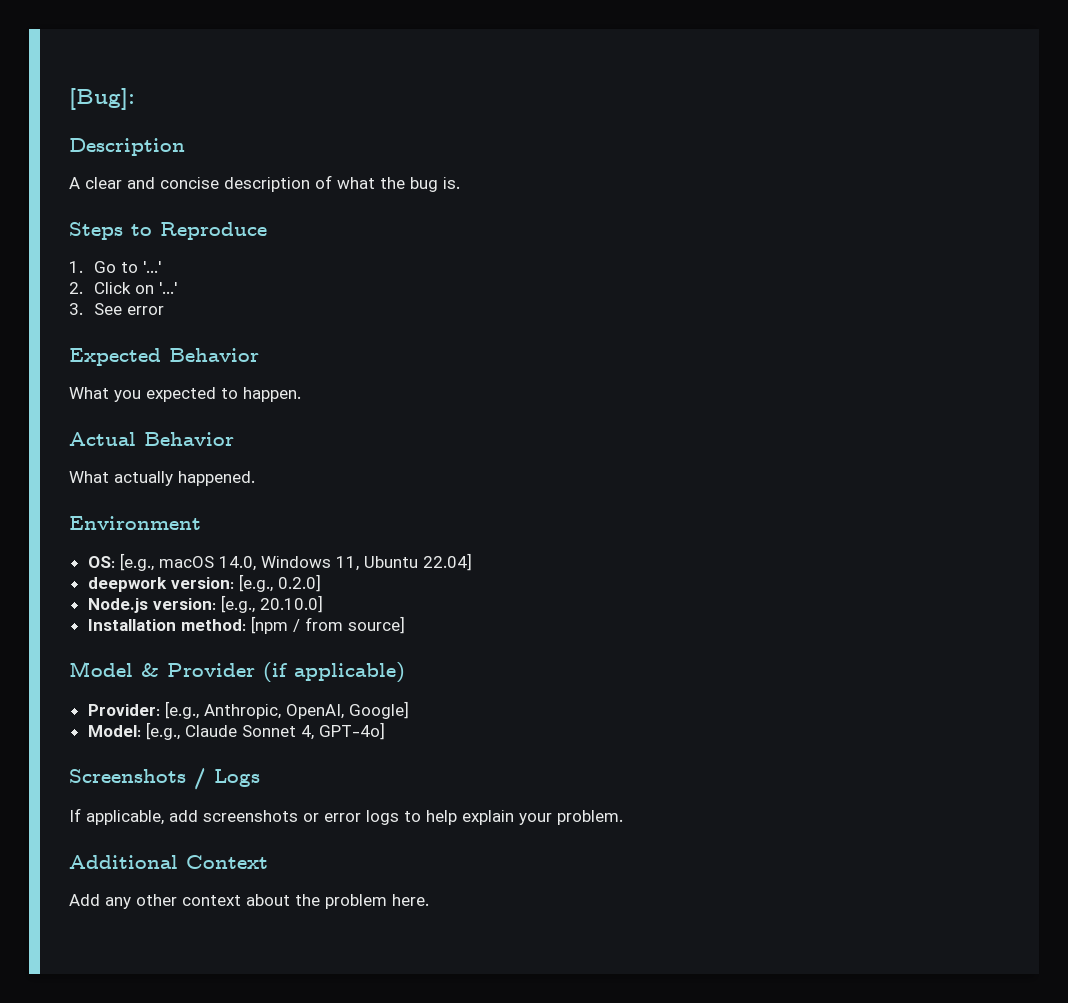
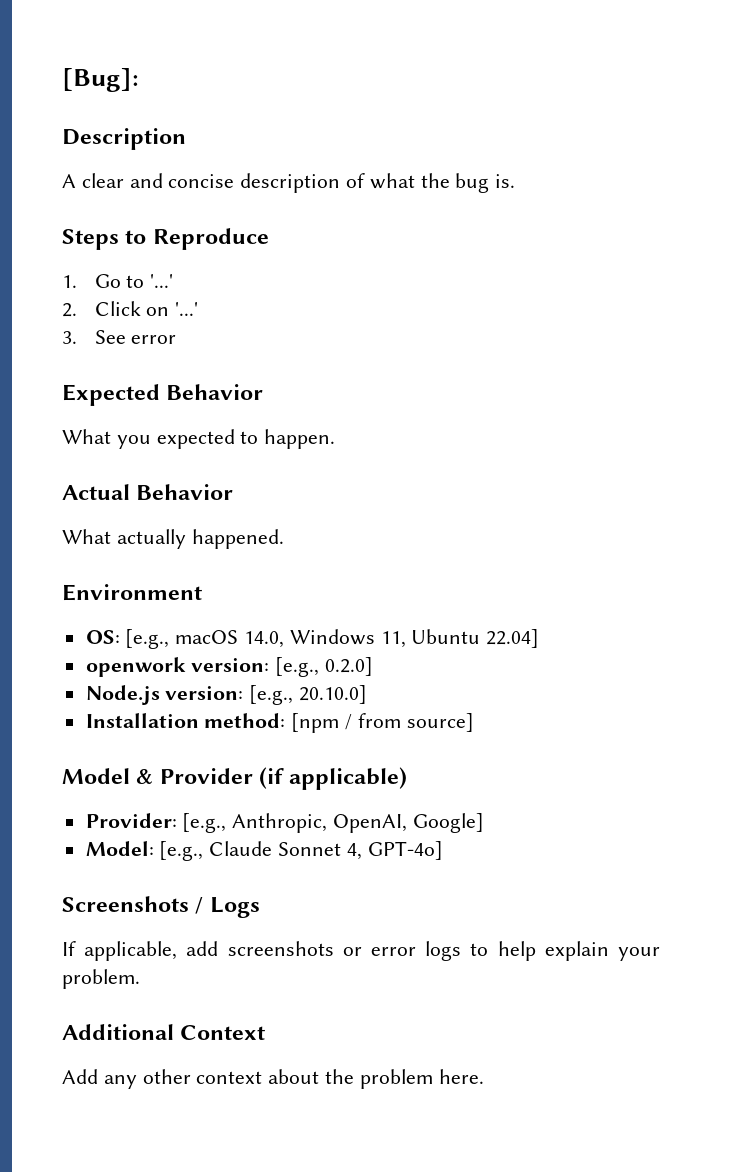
[87,577,167,592] deepwork -> [85,657,186,677] openwork

